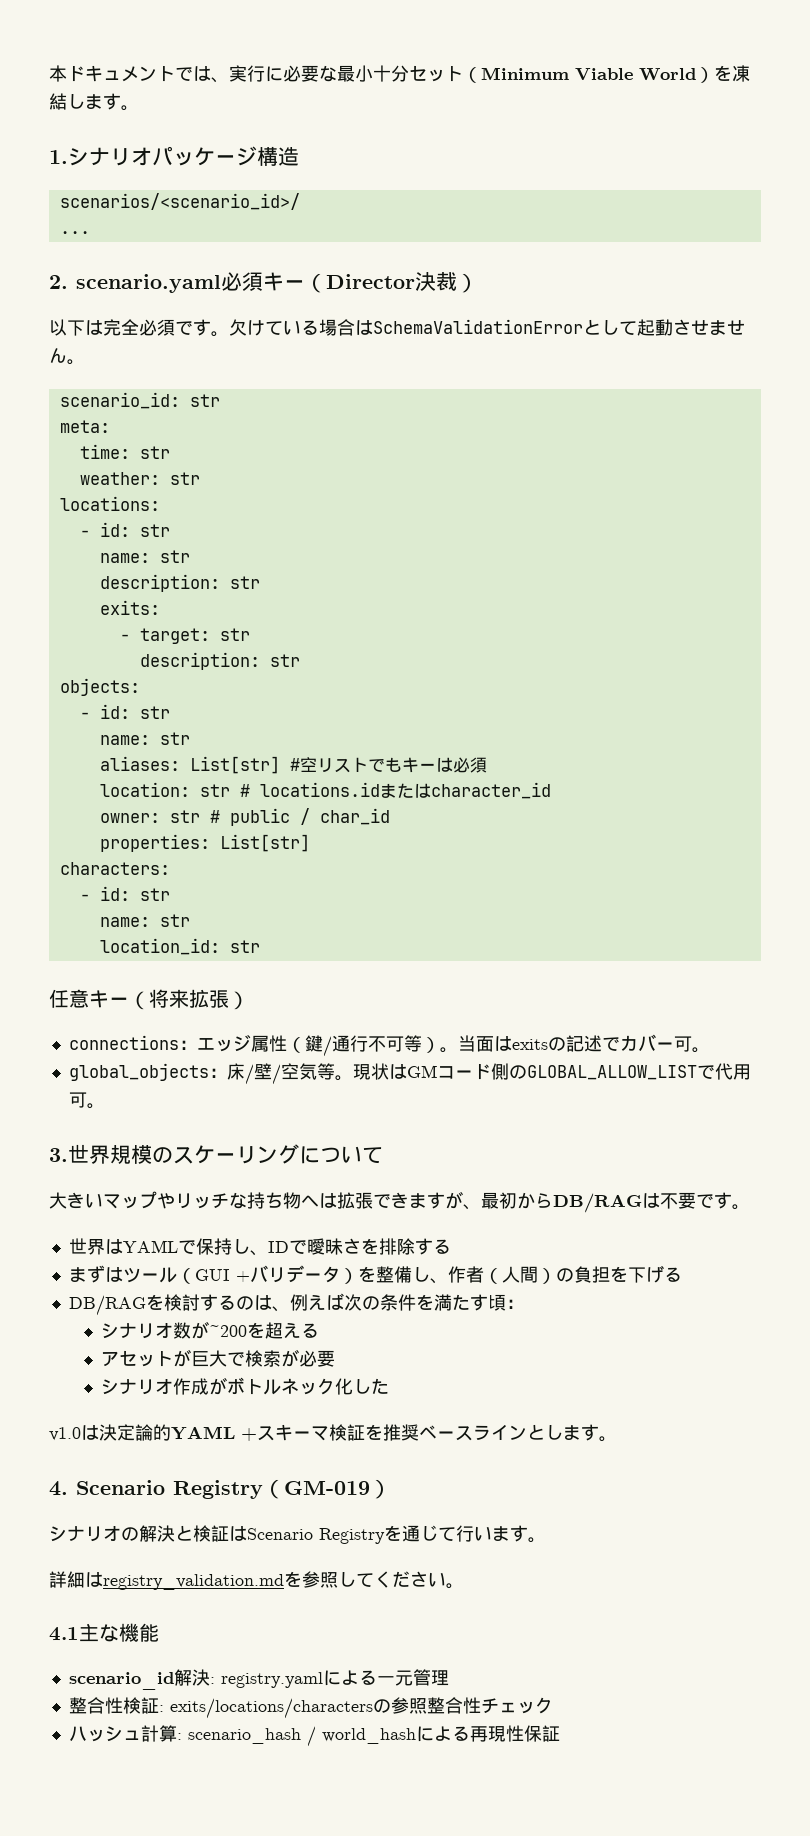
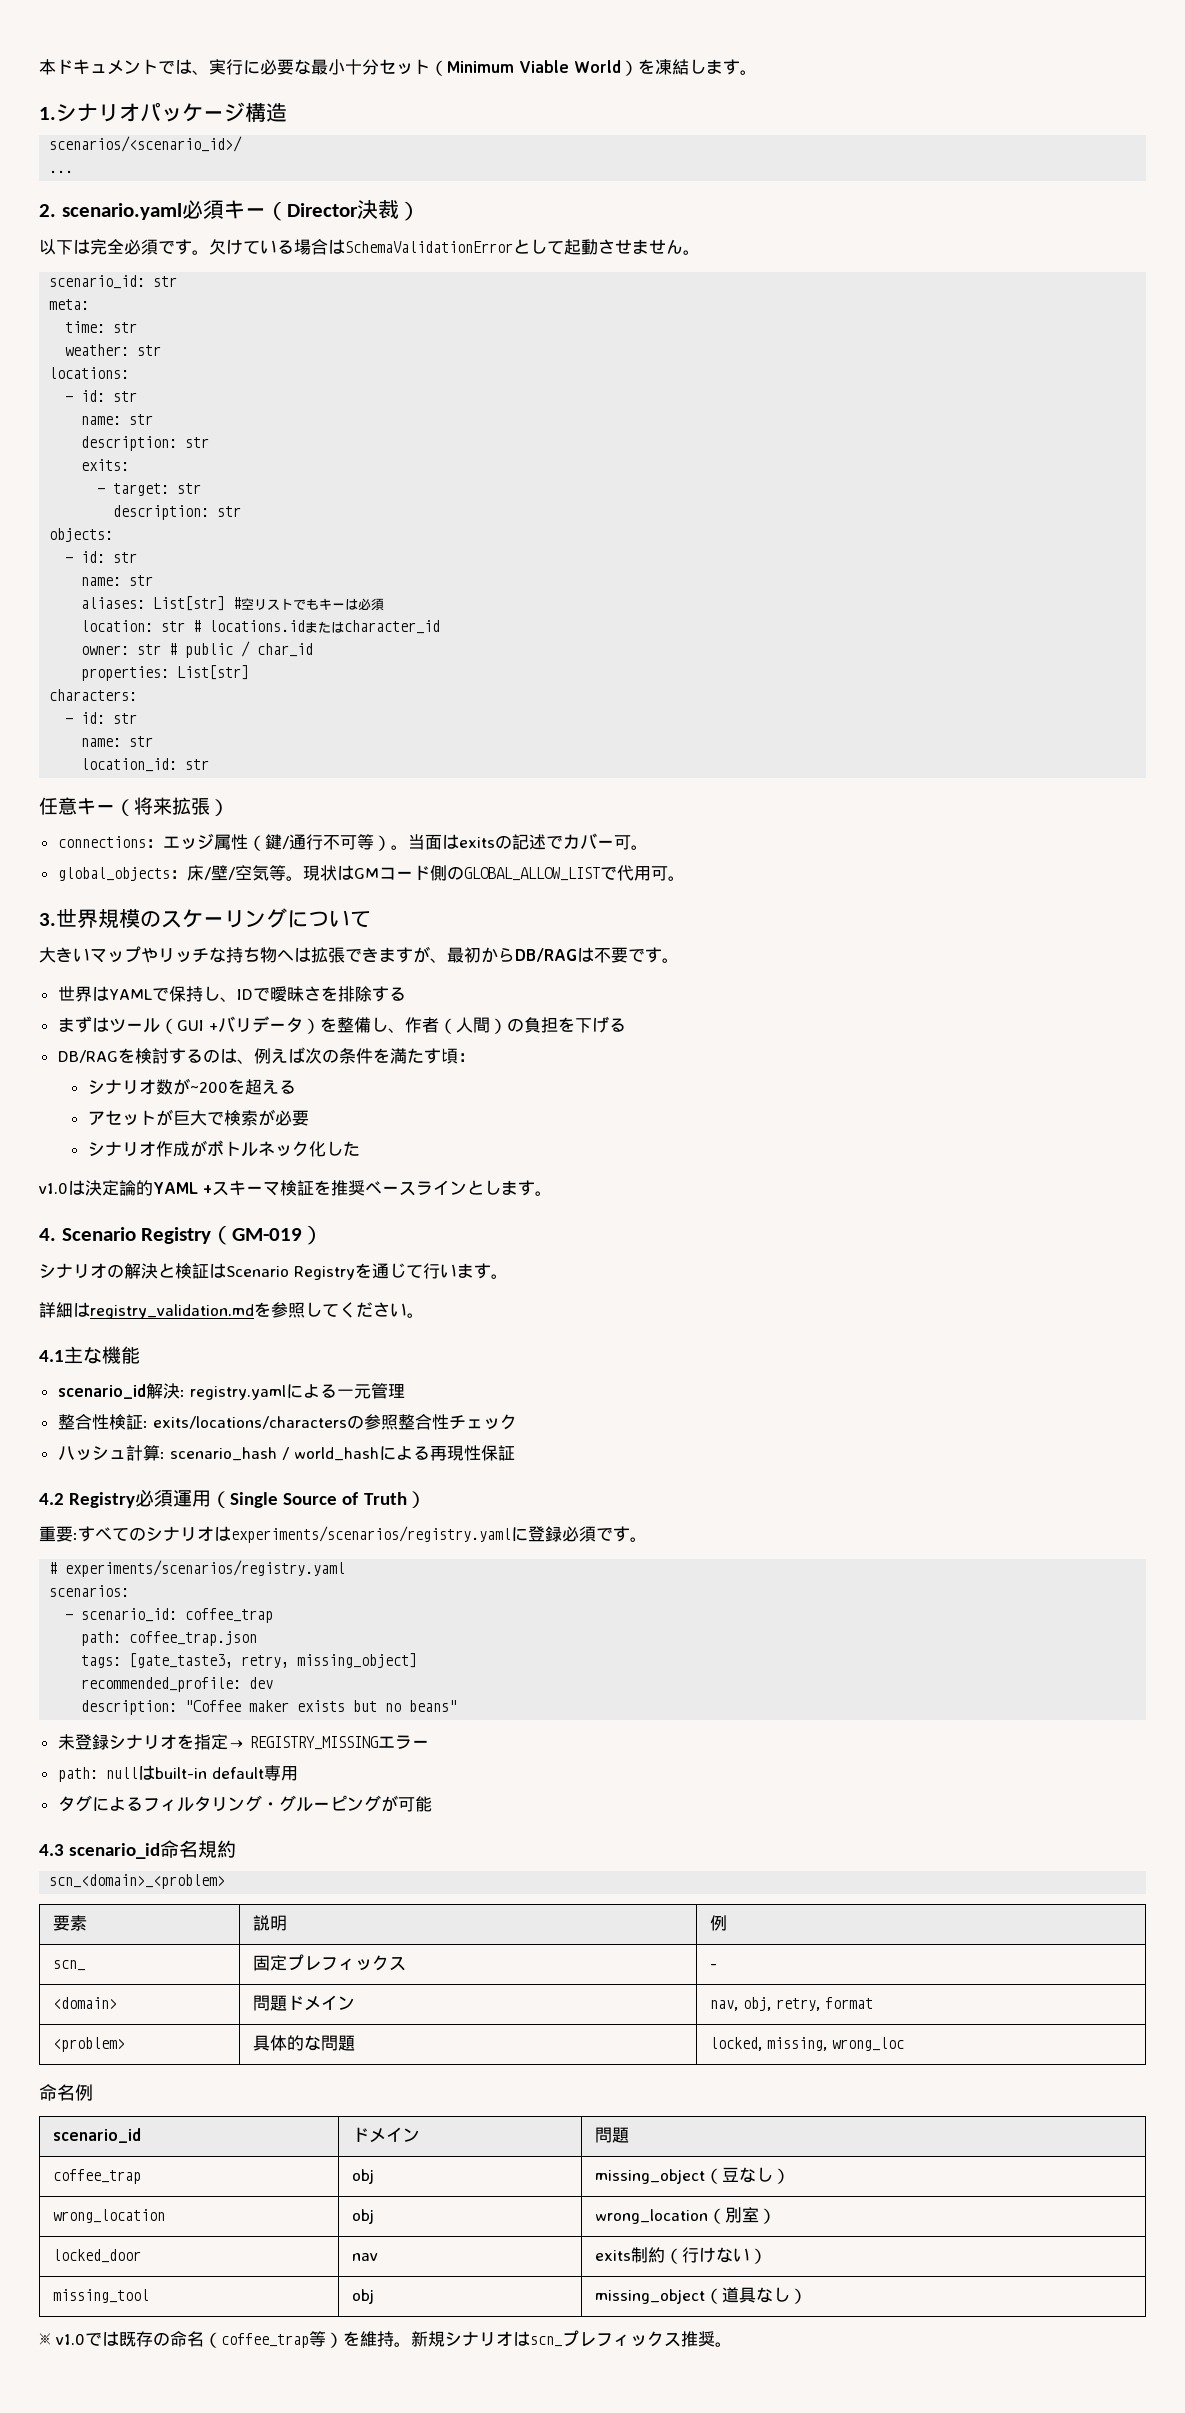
(560, 1733) none -> [39,1489,426,1508] [39,1526,647,1543] [49,1560,346,1577] [49,1585,130,1597] [65,1608,274,1623] [81,1631,258,1646] [81,1653,418,1668] [81,1677,274,1692] [81,1700,458,1715] [57,1734,429,1750] [57,1765,298,1782] [57,1795,432,1812] [39,1840,237,1859] [49,1874,226,1889] [52,1915,87,1931] [252,1915,287,1931] [709,1915,727,1931] [52,1960,85,1971] [252,1954,406,1971] [709,1964,717,1969] [52,1997,117,2009] [252,1995,355,2011] [709,1997,873,2011] [52,2037,125,2052] [252,2035,355,2051] [709,2037,904,2051] [39,2084,93,2101] [52,2128,141,2143] [351,2127,420,2143] [594,2127,629,2143] [52,2169,141,2184] [351,2169,374,2184] [594,2167,790,2184] [52,2209,165,2223] [351,2209,374,2224] [594,2207,776,2224] [52,2249,141,2263] [351,2253,378,2261] [594,2247,767,2264] [52,2289,149,2303] [351,2289,374,2304] [594,2287,807,2304] [39,2330,732,2348] // 4.2 Registry必須運用（Single Source of Truth） // 重要:すべてのシナリオはexperiments/scenarios/registry.yamlに登録必須です。 // # experiments/scenarios/registry.yaml // scenarios: // - scenario_id: coffee_trap // path: coffee_trap.json // tags: [gate_taste3, retry, missing_object] // recommended_profile: dev // description: "Coffee maker exists but no beans" // 未登録シナリオを指定→ REGISTRY_MISSINGエラー // path: nullはbuilt-in default専用 // タグによるフィルタリング・グルーピングが可能 // 4.3 scenario_id命名規約 // scn_<domain>_<problem> // 要素 | 説明 | 例 // scn_ | 固定プレフィックス | - // <domain> | 問題ドメイン | nav, obj, retry, format // <problem> | 具体的な問題 | locked, missing, wrong_loc // 命名例 // scenario_id | ドメイン | 問題 // coffee_trap | obj | missing_object（豆なし） // wrong_location | obj | wrong_location（別室） // locked_door | nav | exits制約（行けない） // missing_tool | obj | missing_object（道具なし） // ※ v1.0では既存の命名（coffee_trap等）を維持。新規シナリオはscn_プレフィックス推奨。

